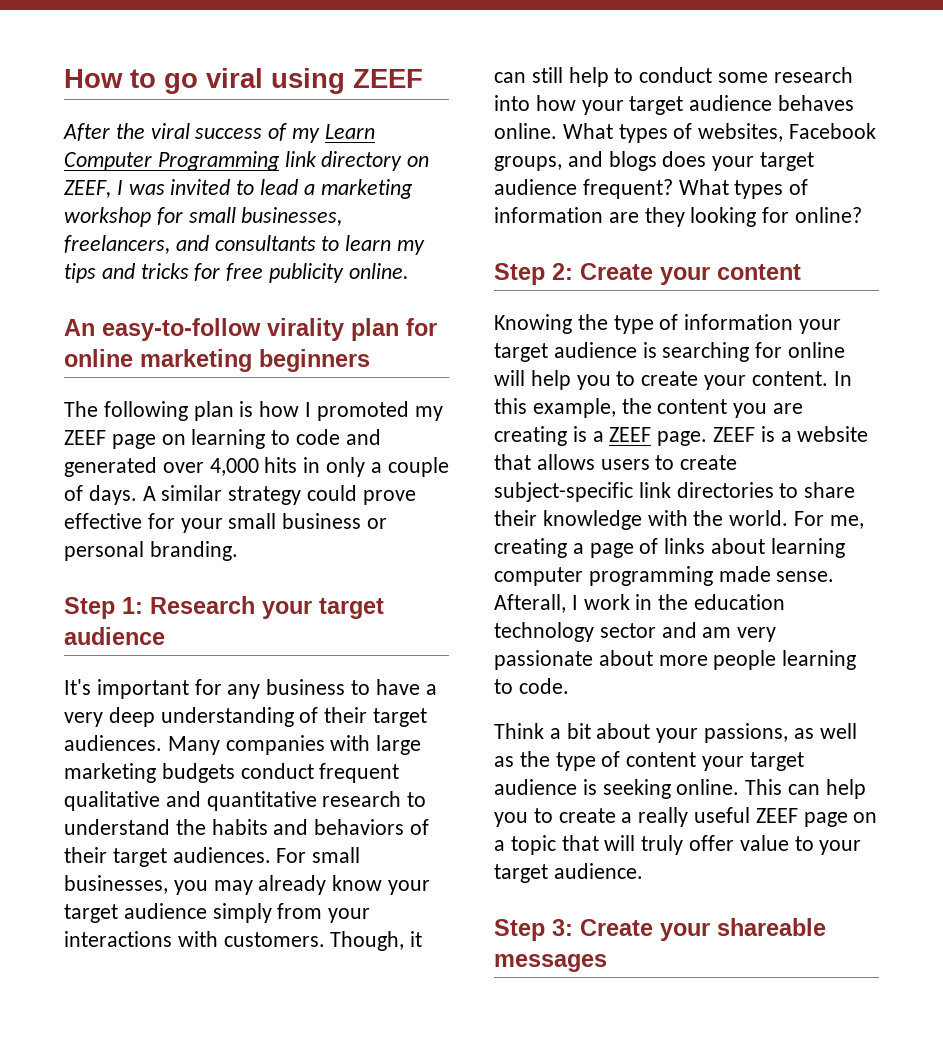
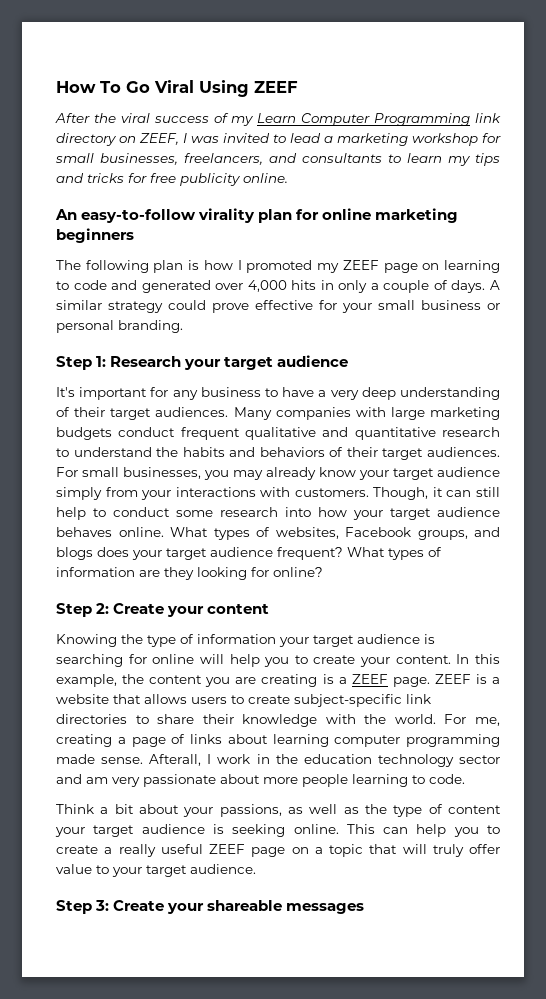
[130,68,345,94] to go viral using -> [100,80,249,97] To Go Viral Using

